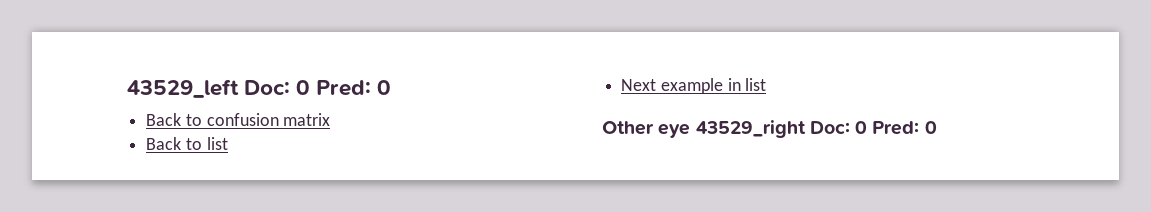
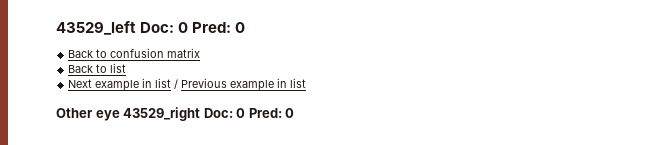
(767, 84) none -> [174,78,307,91] / Previous example in list

